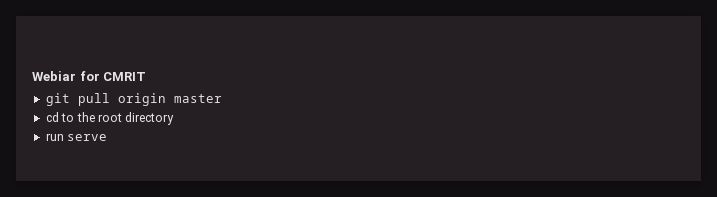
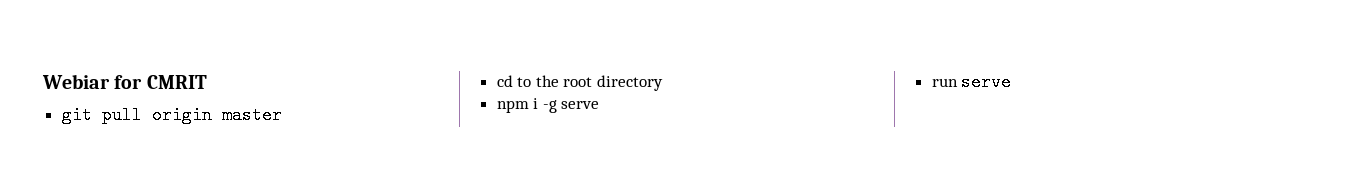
(175, 118) none -> [496,98,600,113] // npm i -g serve

